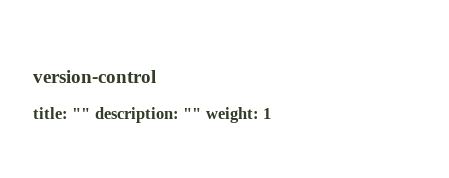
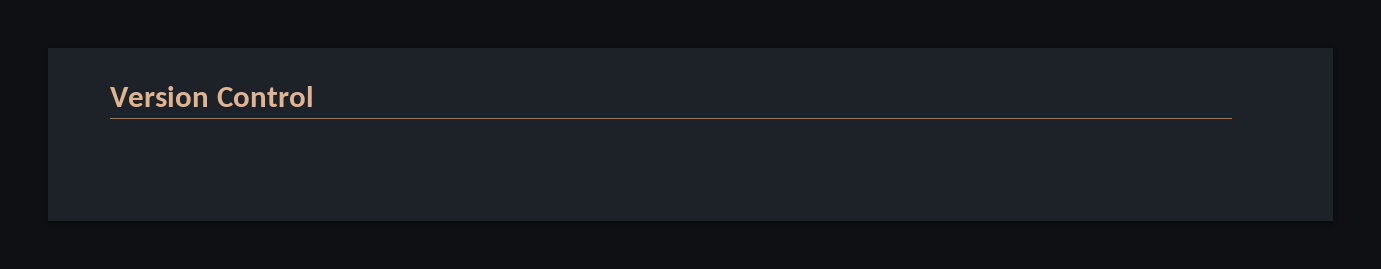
[33,70,156,83] [33,107,272,123] version-control // title: "" description: "" weight: 1 -> [110,86,315,107] Version Control

